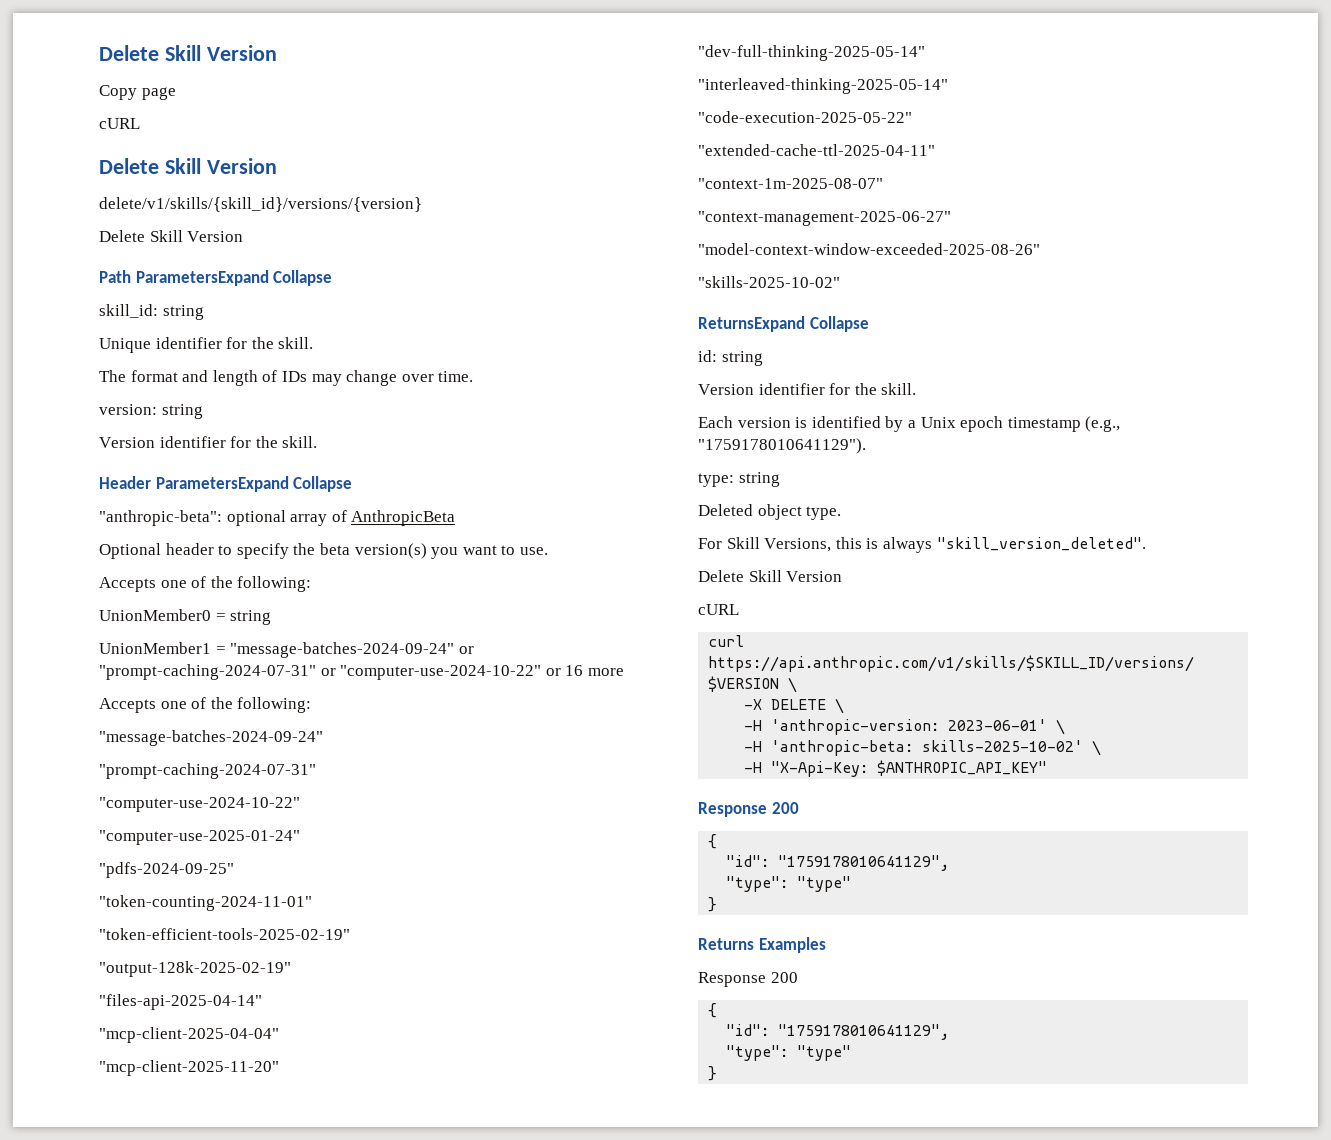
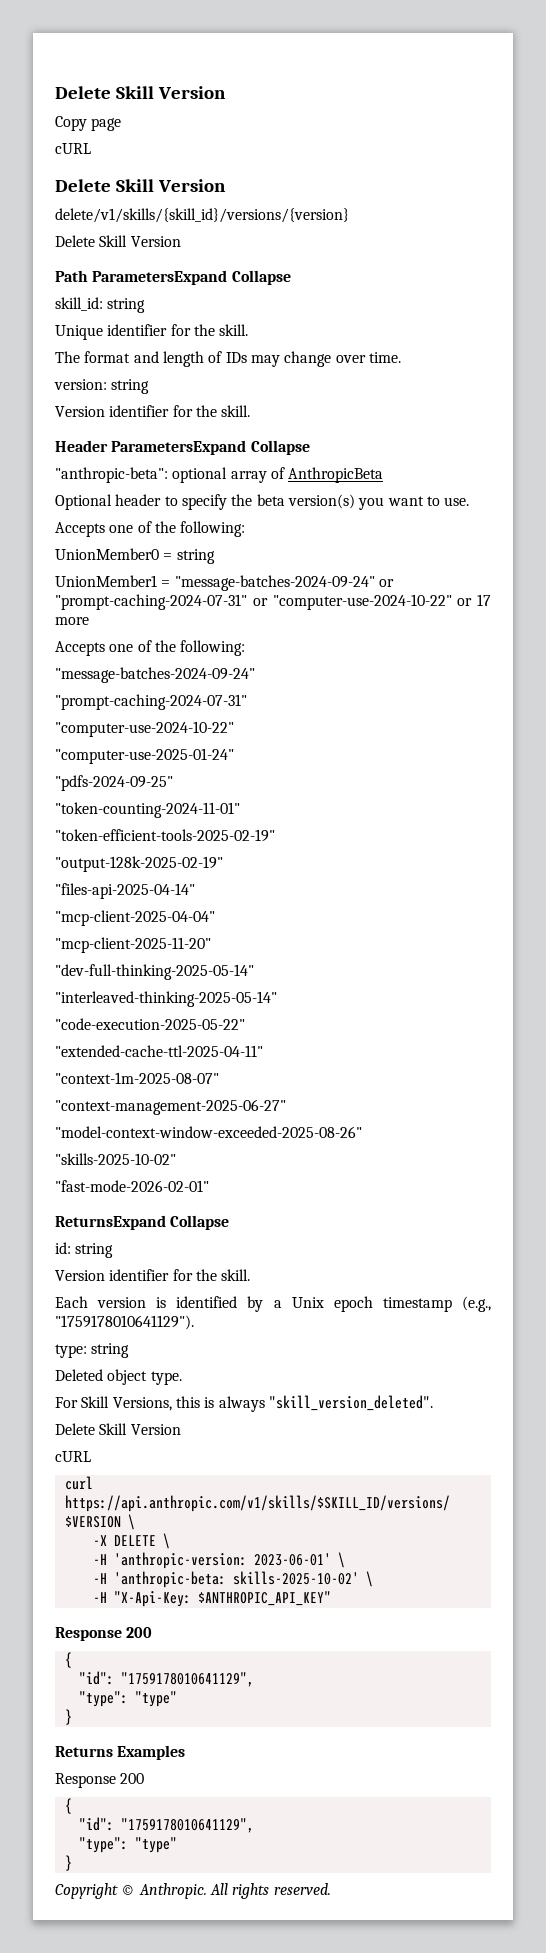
[565,665,584,676] 16 -> [477,594,491,606] 17
(840, 282) none -> [55,1180,209,1192] // "fast-mode-2026-02-01"
(718, 1073) none -> [55,1883,331,1899] // Copyright © Anthropic. All rights reserved.

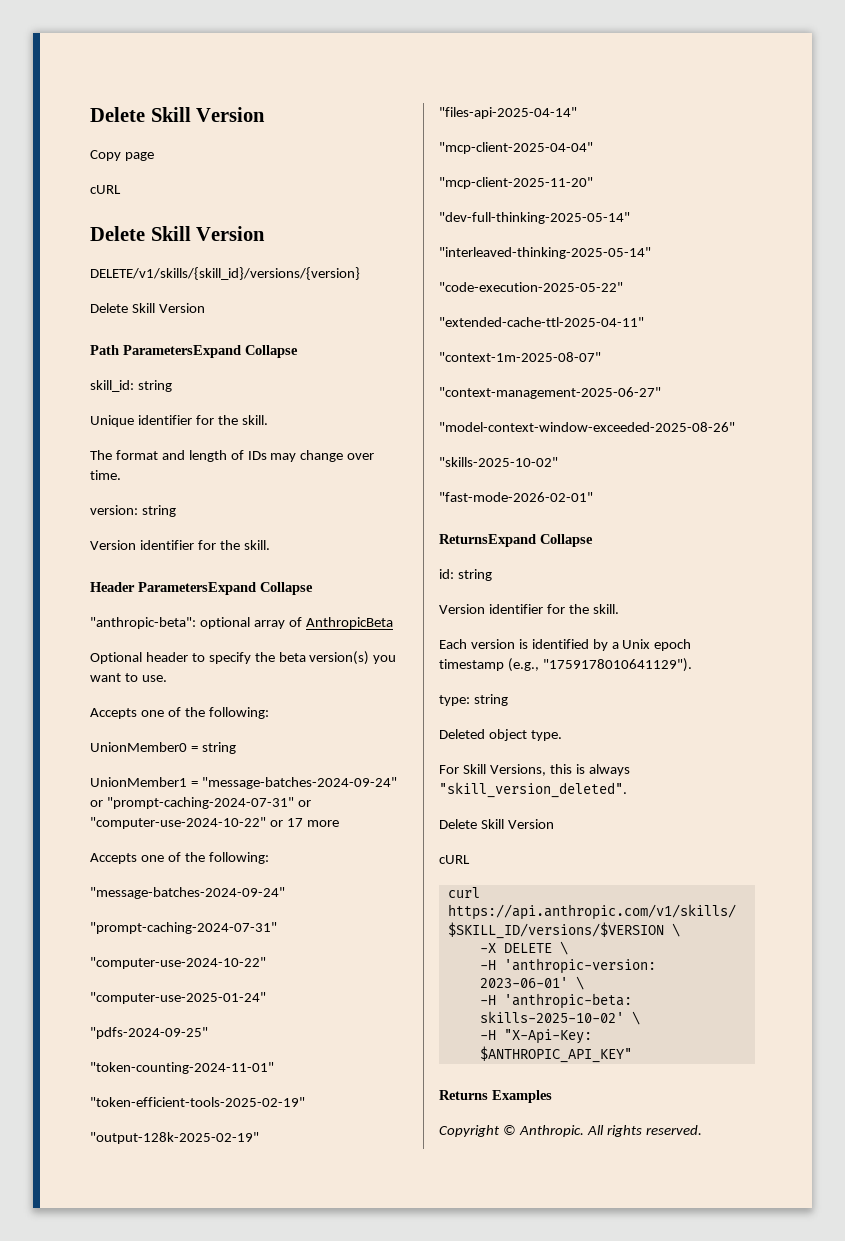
[55,208,349,223] delete/v1/skills/{skill_id}/versions/{version} -> [90,267,360,280] DELETE/v1/skills/{skill_id}/versions/{version}
[55,1627,153,1641] [64,1652,72,1668] [78,1671,254,1687] [78,1691,177,1707] [64,1709,72,1725] [55,1745,186,1760] [55,1773,145,1788] [64,1798,72,1814] [78,1817,254,1833] [78,1837,177,1853] [64,1855,72,1871] Response 200 // { // "id": "1759178010641129", // "type": "type" // } // Returns Examples // Response 200 // { // "id": "1759178010641129", // "type": "type" // } -> [439,1090,552,1103] Returns Examples

